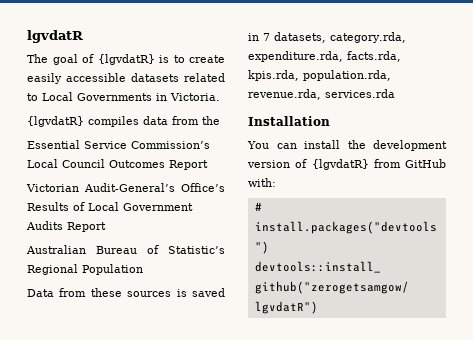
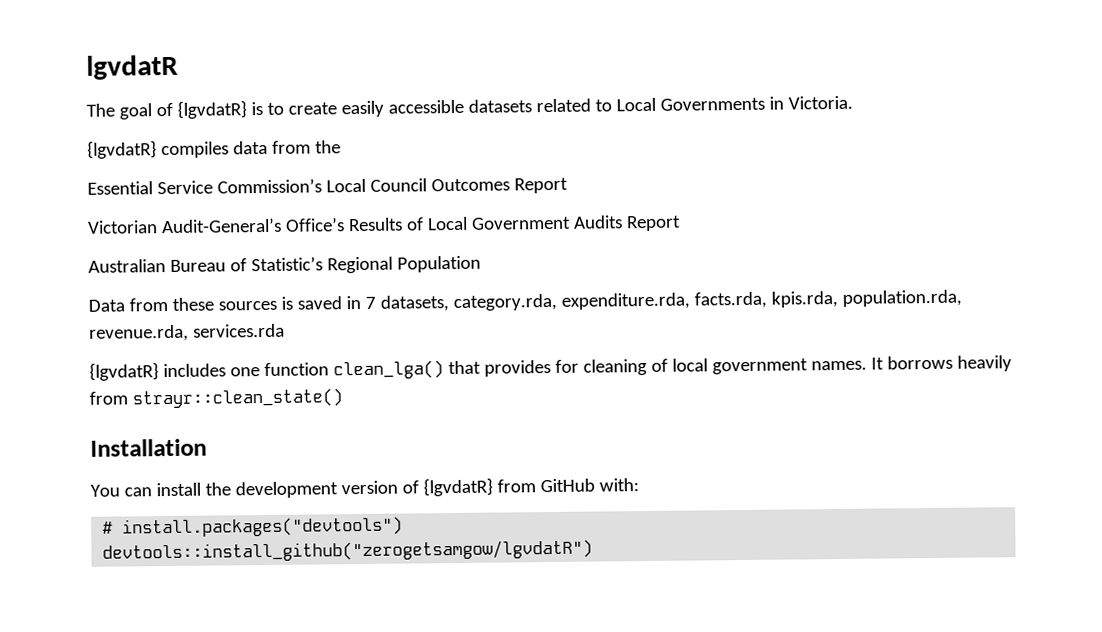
(395, 93) none -> [89,355,1012,381] [89,388,343,409] // {lgvdatR} includes one function clean_lga() that provides for cleaning of local government names. It borrows heavily from strayr::clean_state()

